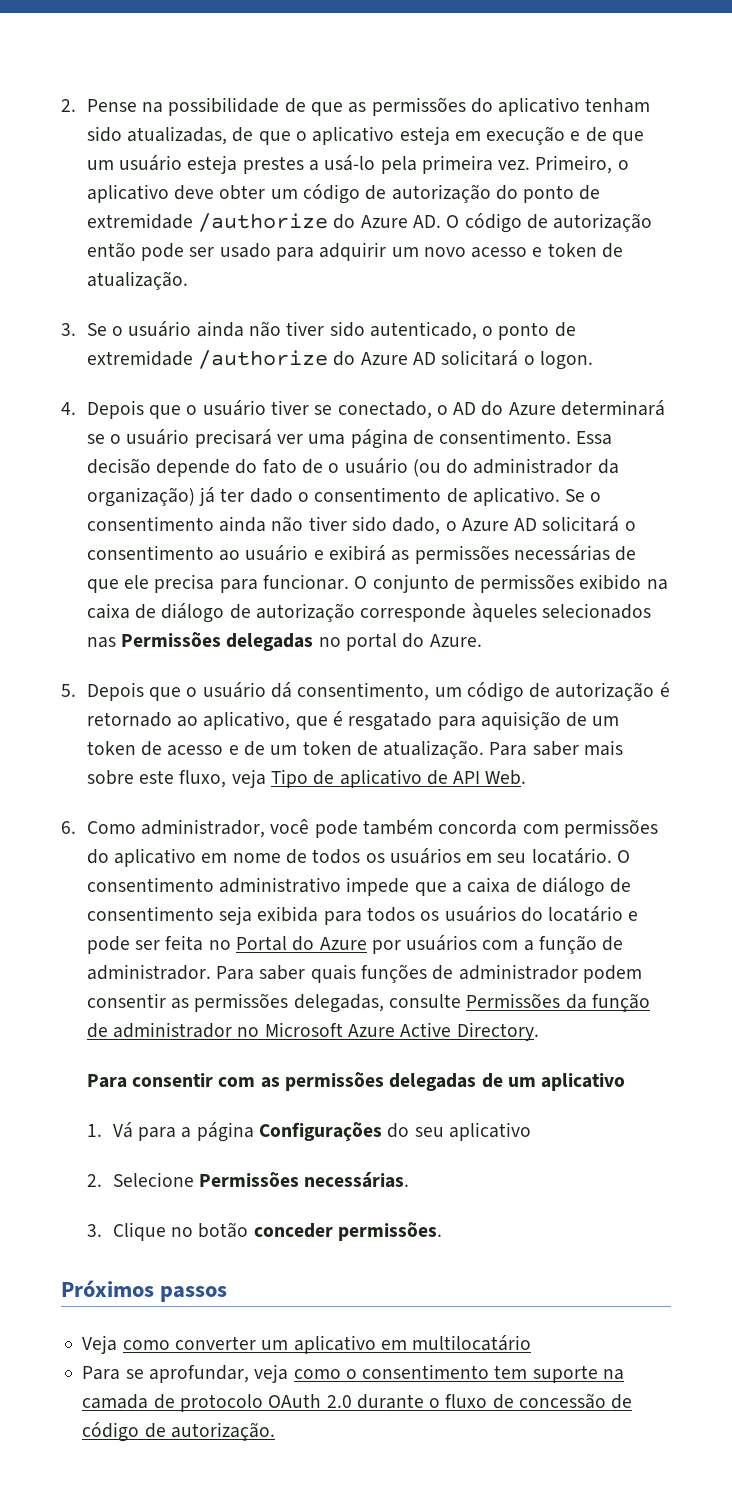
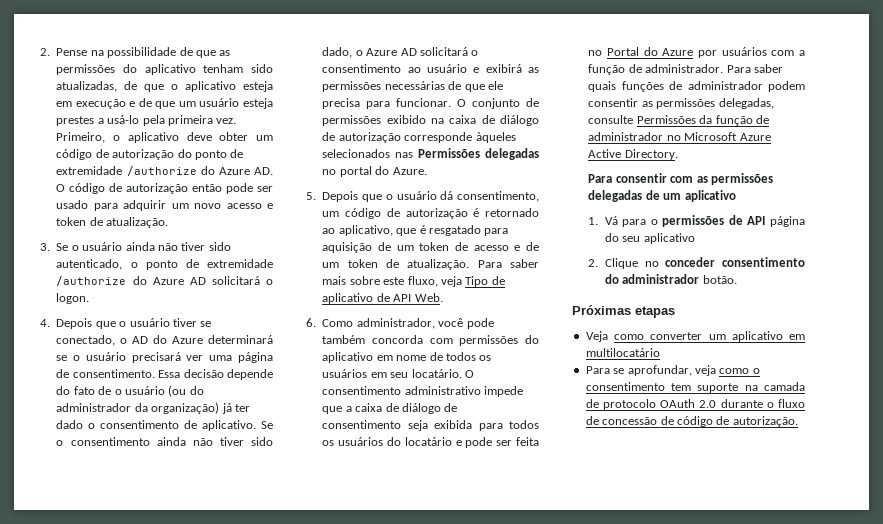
[181,1122,382,1142] a página Configurações -> [650,215,805,227] o permissões de API página
[112,1172,410,1188] [86,1222,442,1241] [61,1280,228,1302] Selecione Permissões necessárias. // 3. Clique no botão conceder permissões. // Próximos passos -> [604,257,805,269] [604,274,737,284] [572,305,675,318] Clique no conceder consentimento do administrador botão. // Próximas etapas

